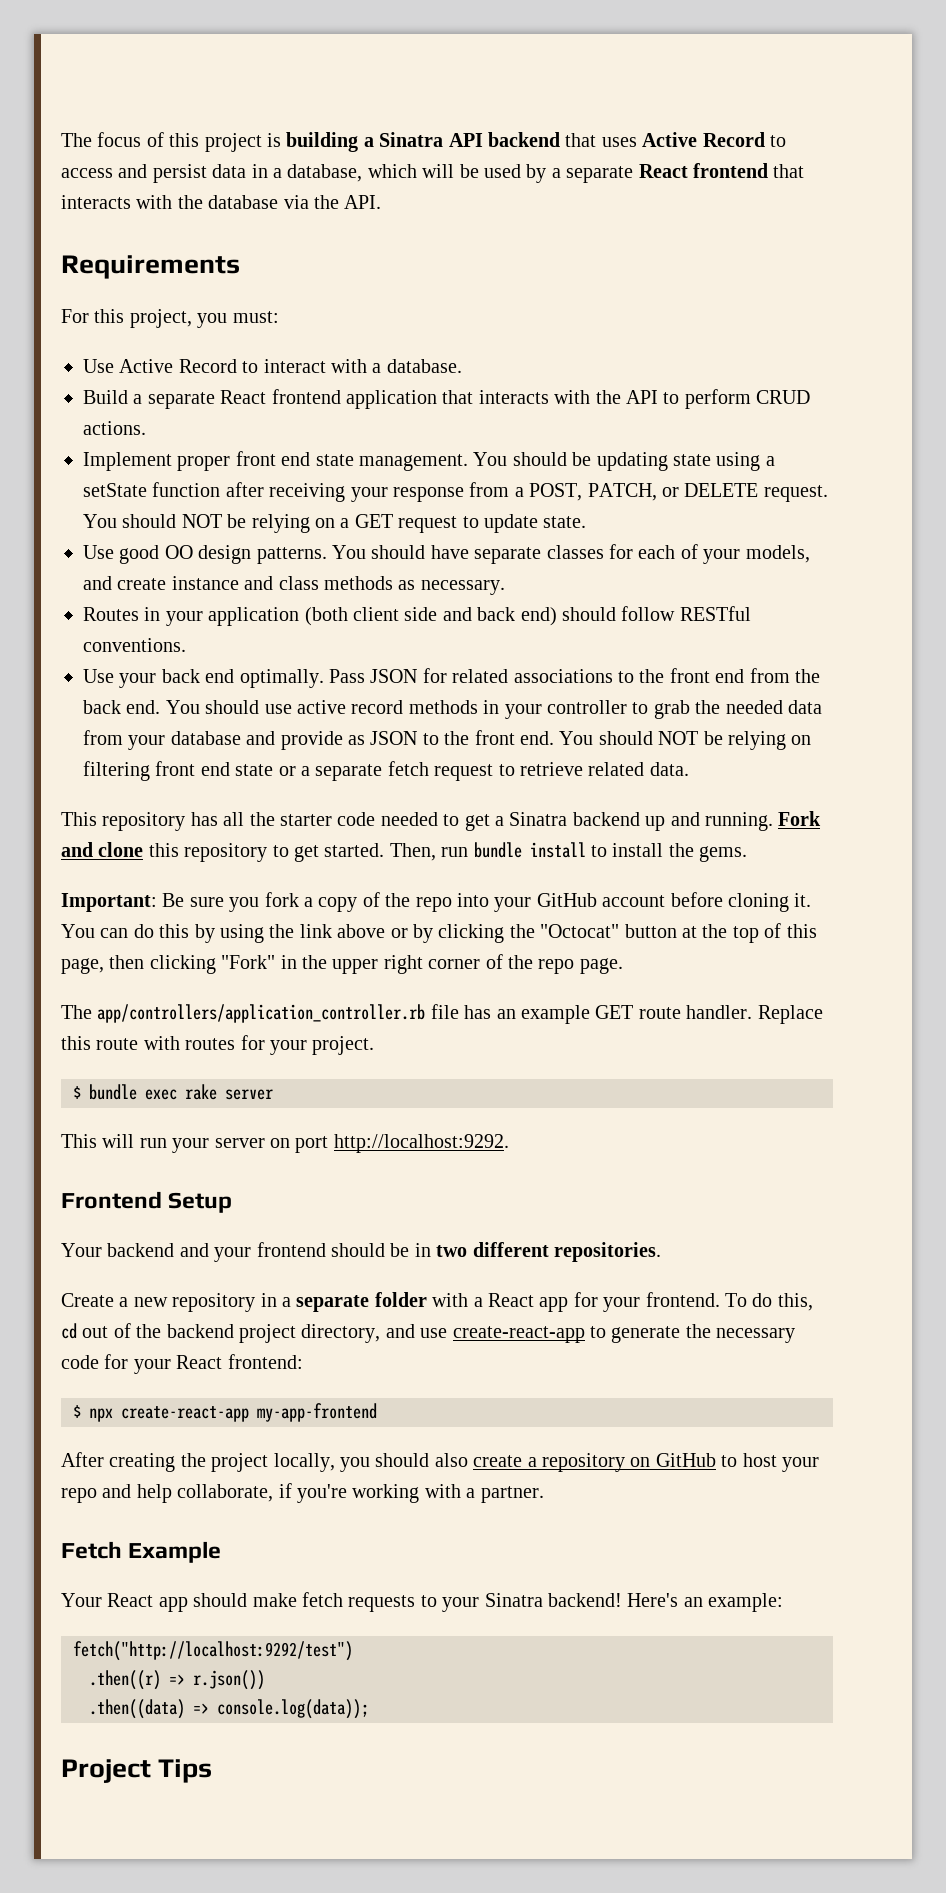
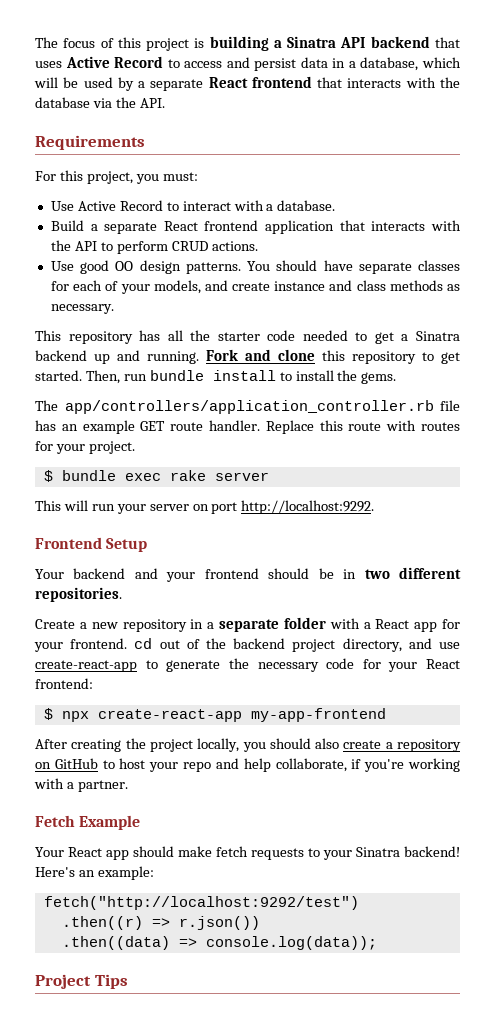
[83,451,775,471] [83,482,828,502] [83,514,587,533] // Implement proper front end state management. You should be updating state using a setState function after receiving your response from a POST, PATCH, or DELETE request. You should NOT be relying on a GET request to update state. -> (258, 246) none
[83,606,751,626] [83,638,186,652] [83,668,820,688] [83,700,822,719] [83,730,812,750] [83,761,689,781] // Routes in your application (both client side and back end) should follow RESTful conventions. // Use your back end optimally. Pass JSON for related associations to the front end from the back end. You should use active record methods in your controller to grab the needed data from your database and provide as JSON to the front end. You should NOT be relying on filtering front end state or a separate fetch request to retrieve related data. -> (114, 309) none
[61,892,812,912] [61,923,817,943] [61,954,623,974] // Important: Be sure you fork a copy of the repo into your GitHub account before cloning it. You can do this by using the link above or by clicking the "Octocat" button at the top of this page, then clicking "Fork" in the upper right corner of the repo page. -> (397, 378) none
[724,1293,813,1311] To do this, -> (128, 643) none

